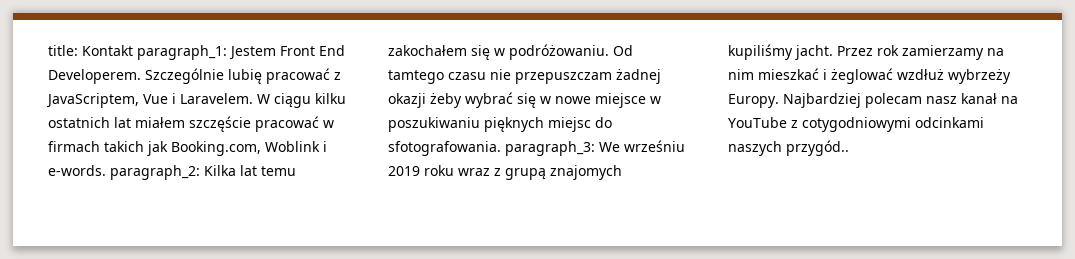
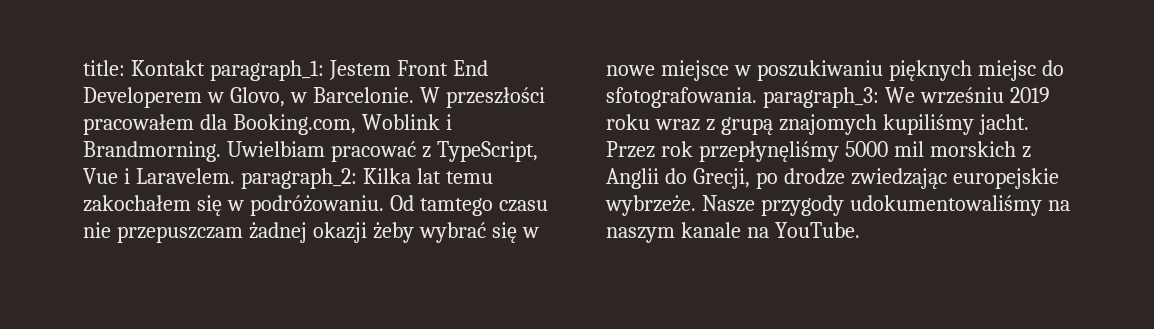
[48,68,262,84] Developerem. Szczególnie lubię -> [83,87,545,108] [83,114,452,135] [83,141,325,162] Developerem w Glovo, w Barcelonie. W przeszłości pracowałem dla Booking.com, Woblink i Brandmorning. Uwielbiam
[46,93,139,108] JavaScriptem, -> [436,141,538,162] TypeScript,
[257,93,346,108] [48,116,334,132] [48,141,327,156] [48,165,106,176] W ciągu kilku ostatnich lat miałem szczęście pracować w firmach takich jak Booking.com, Woblink i e-words. -> (235, 176) none
[902,45,1004,60] [728,68,1011,84] [728,93,1018,108] [728,117,984,132] [728,140,849,156] zamierzamy na nim mieszkać i żeglować wzdłuż wybrzeży Europy. Najbardziej polecam nasz kanał na YouTube z cotygodniowymi odcinkami naszych przygód.. -> [698,141,1031,162] [606,168,1059,189] [605,195,1070,216] [606,222,860,243] przepłynęliśmy 5000 mil morskich z Anglii do Grecji, po drodze zwiedzając europejskie wybrzeże. Nasze przygody udokumentowaliśmy na naszym kanale na YouTube.

